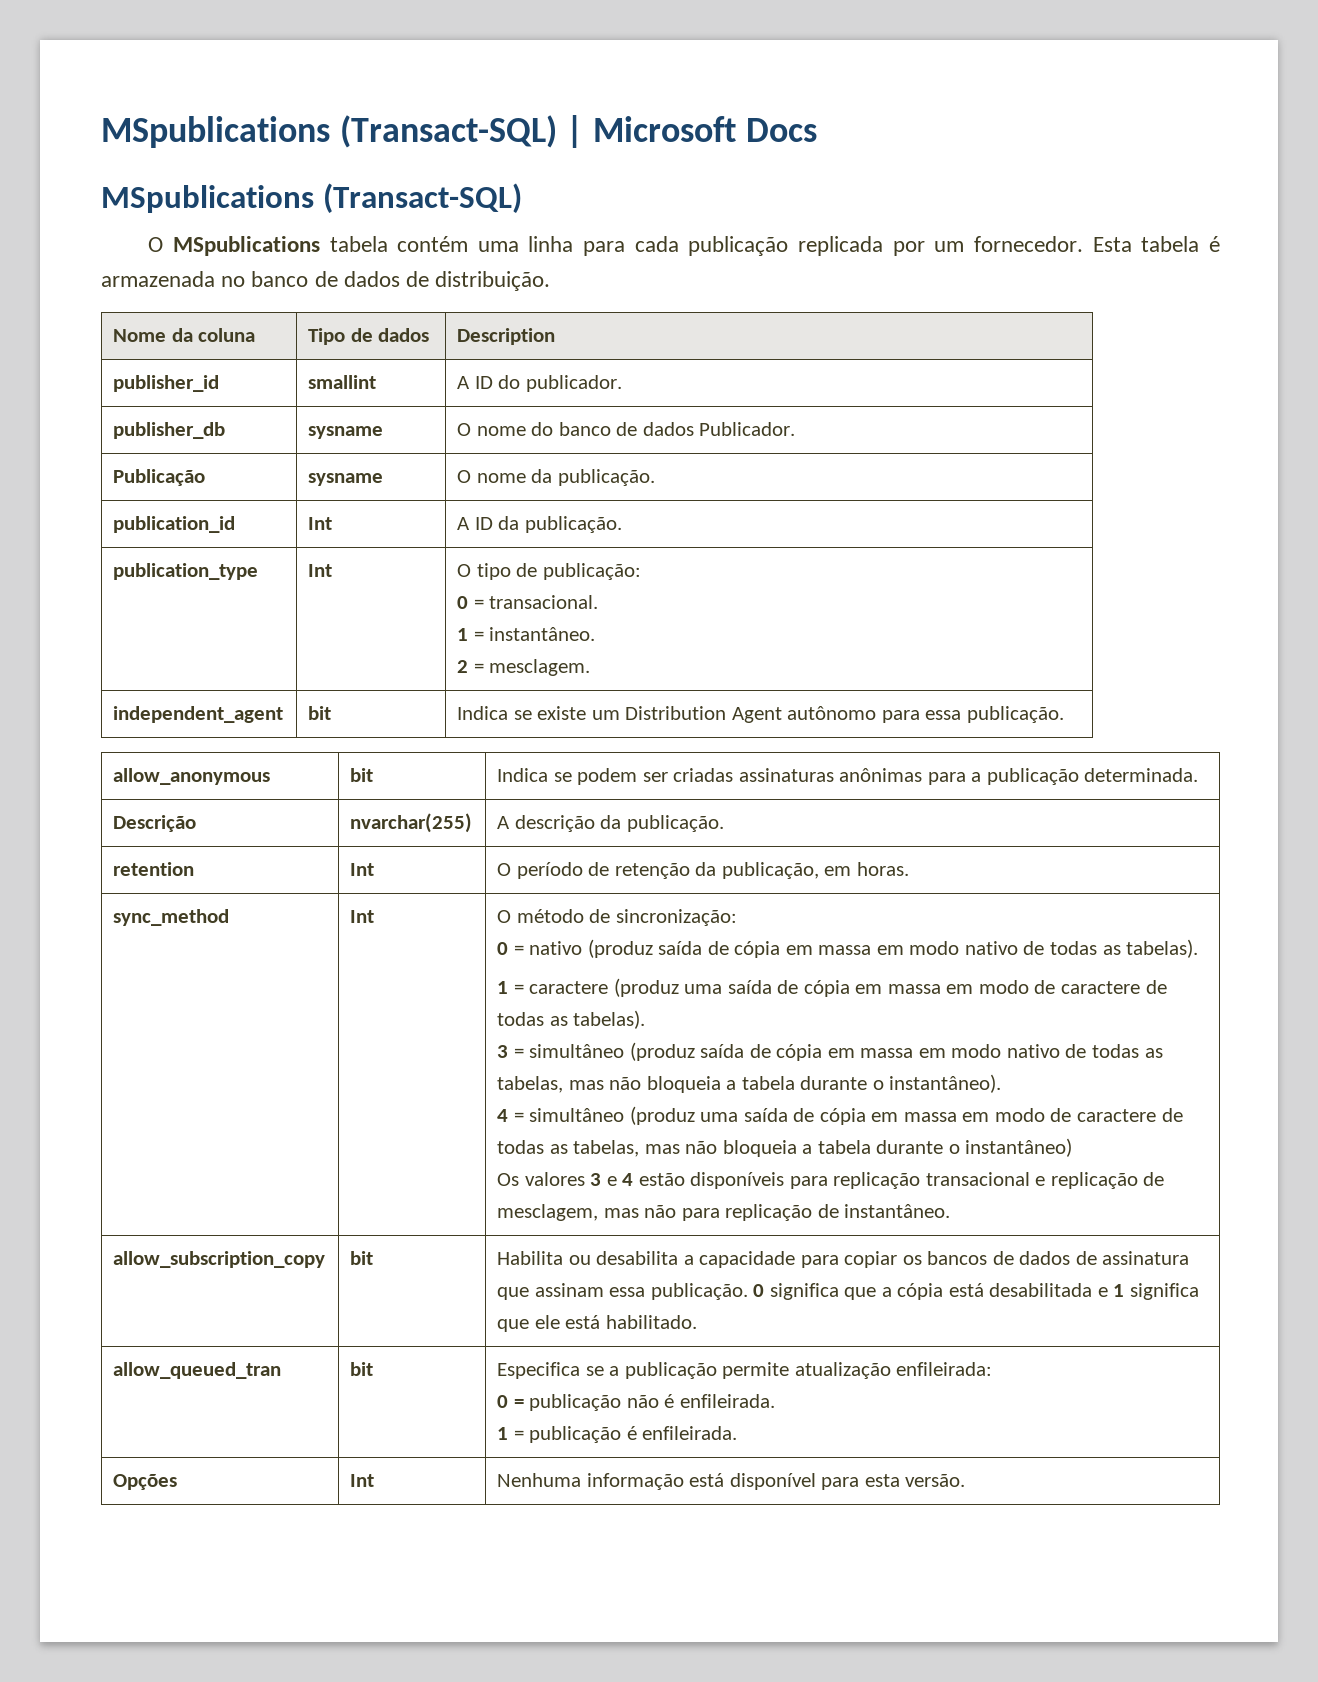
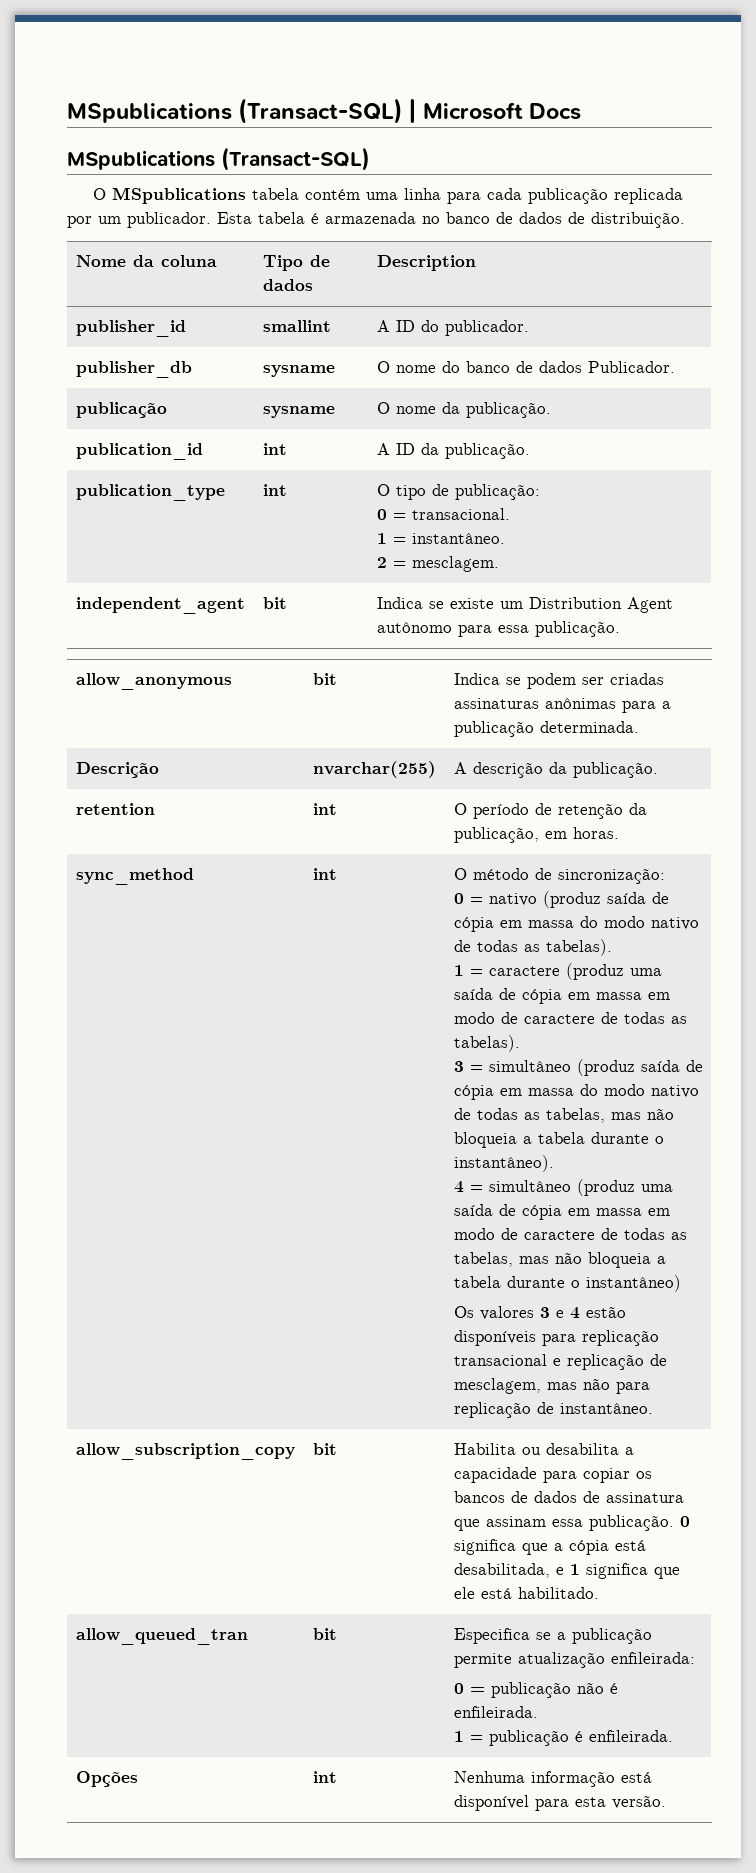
[974,236,1084,252] fornecedor. -> [127,212,211,228] publicador.
[113,469,206,486] Publicação -> [75,402,167,418] publicação
[308,517,333,530] Int -> [262,443,287,455] int
[308,564,333,577] Int -> [262,484,287,496] int
[350,863,375,876] Int -> [312,803,337,815] int
[350,910,375,923] Int -> [312,868,337,880] int
[876,945,904,955] em -> [579,916,598,928] do
[918,1048,946,1058] em -> [579,1084,598,1096] do
[989,1283,1093,1297] desabilitada -> [453,1563,550,1578] desabilitada,
[350,1474,375,1487] Int -> [312,1771,337,1783] int

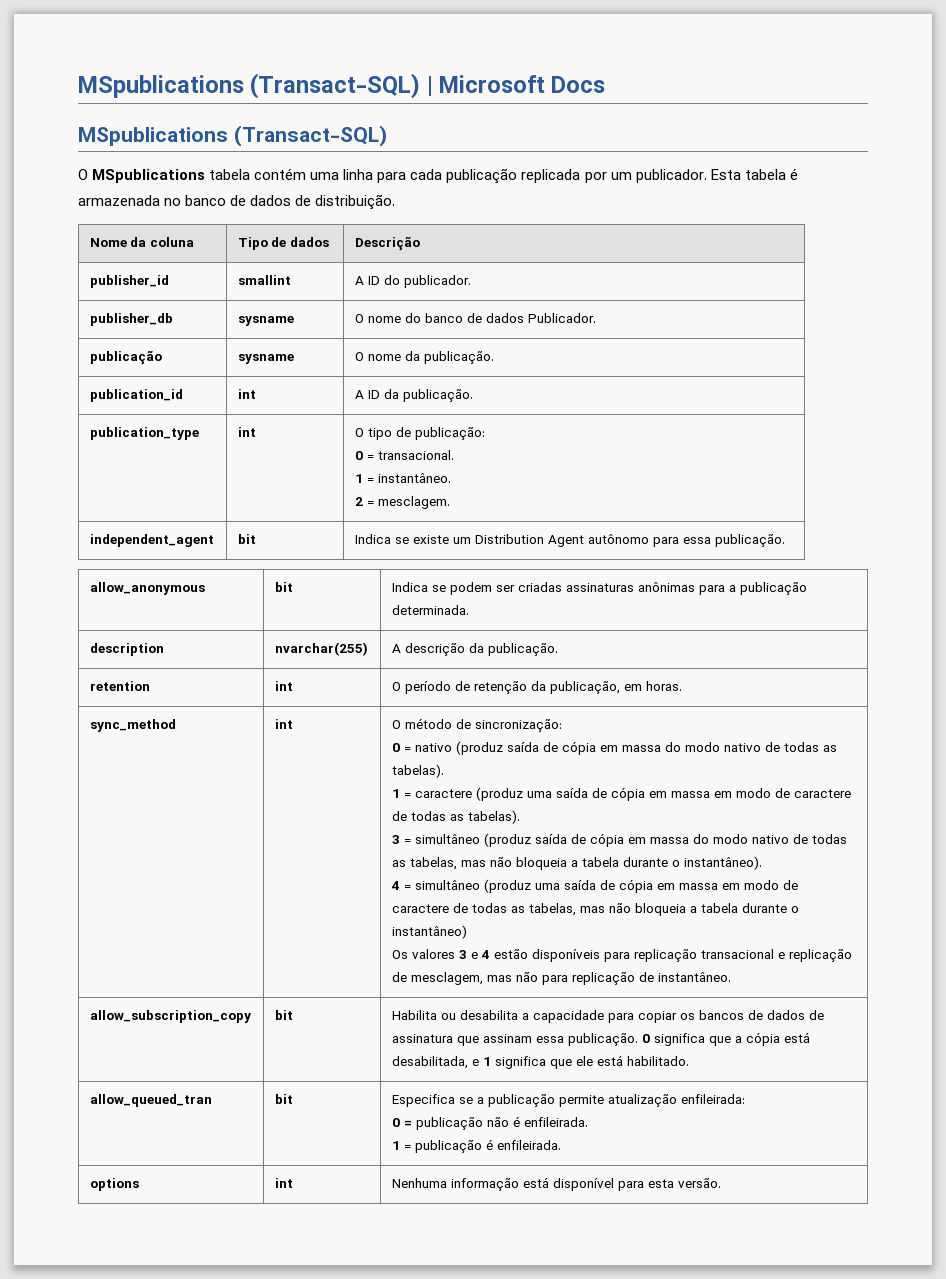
[376,255,476,271] Description -> [354,236,420,251] Descrição
[75,762,159,778] Descrição -> [89,643,164,656] description
[75,1771,138,1787] Opções -> [89,1178,139,1191] options

